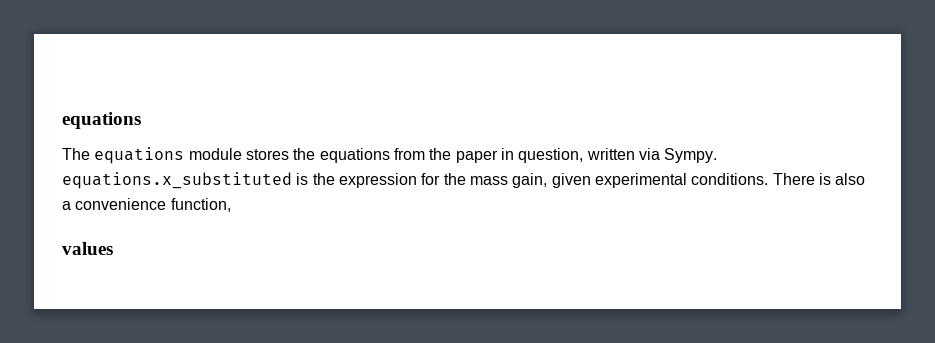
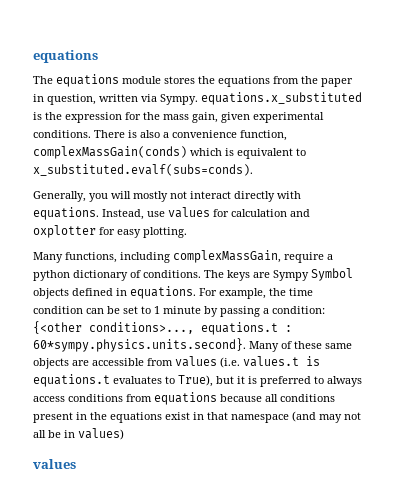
(231, 205) none -> [33,146,306,159] [33,164,253,176] [33,191,301,202] [33,207,310,220] [33,225,187,238] [33,250,333,263] [33,268,353,281] [33,286,313,299] [33,306,325,317] [33,321,292,335] [33,338,352,352] [33,356,320,369] [33,374,362,387] [33,392,335,405] [33,411,361,423] [33,428,124,440] complexMassGain(conds) which is equivalent to x_substituted.evalf(subs=conds). // Generally, you will mostly not interact directly with equations. Instead, use values for calculation and oxplotter for easy plotting. // Many functions, including complexMassGain, require a python dictionary of conditions. The keys are Sympy Symbol objects defined in equations. For example, the time condition can be set to 1 minute by passing a condition: {<other conditions>..., equations.t : 60*sympy.physics.units.second}. Many of these same objects are accessible from values (i.e. values.t is equations.t evaluates to True), but it is preferred to always access conditions from equations because all conditions present in the equations exist in that namespace (and may not all be in values)

